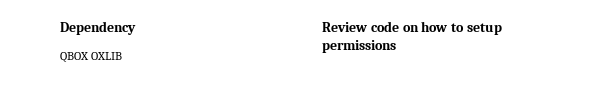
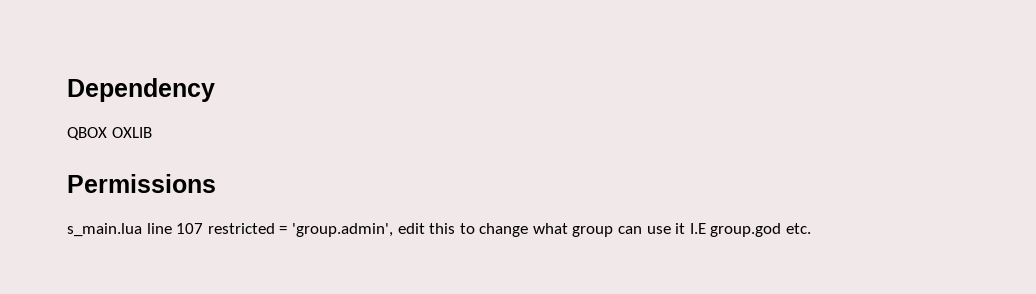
[322,21,502,35] [322,40,396,53] Review code on how to setup permissions -> [67,174,216,193] [67,223,812,237] Permissions // s_main.lua line 107 restricted = 'group.admin', edit this to change what group can use it I.E group.god etc.

